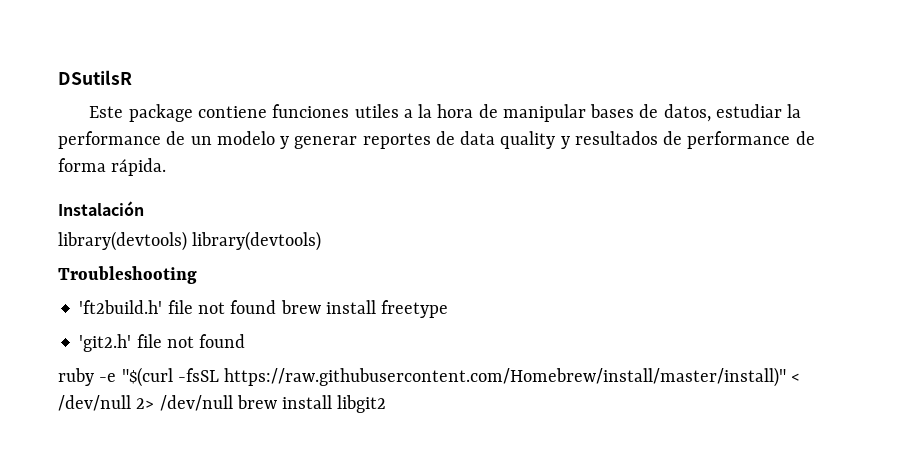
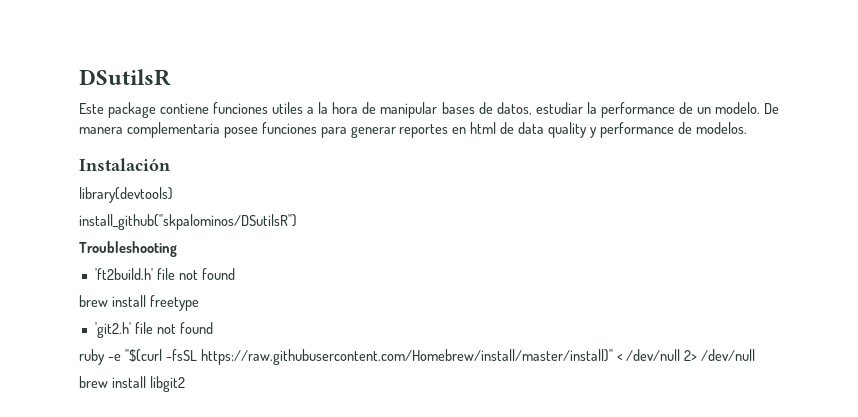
[216,131,815,149] [58,158,167,176] modelo y generar reportes de data quality y resultados de performance de forma rápida. -> [714,102,779,114] [79,122,747,138] modelo. De manera complementaria posee funciones para generar reportes en html de data quality y performance de modelos.
[192,231,322,251] library(devtools) -> [79,214,297,230] // install_github("skpalominos/DSutilsR")
(277, 307) none -> (235, 274) //
(233, 403) none -> (756, 355) //

